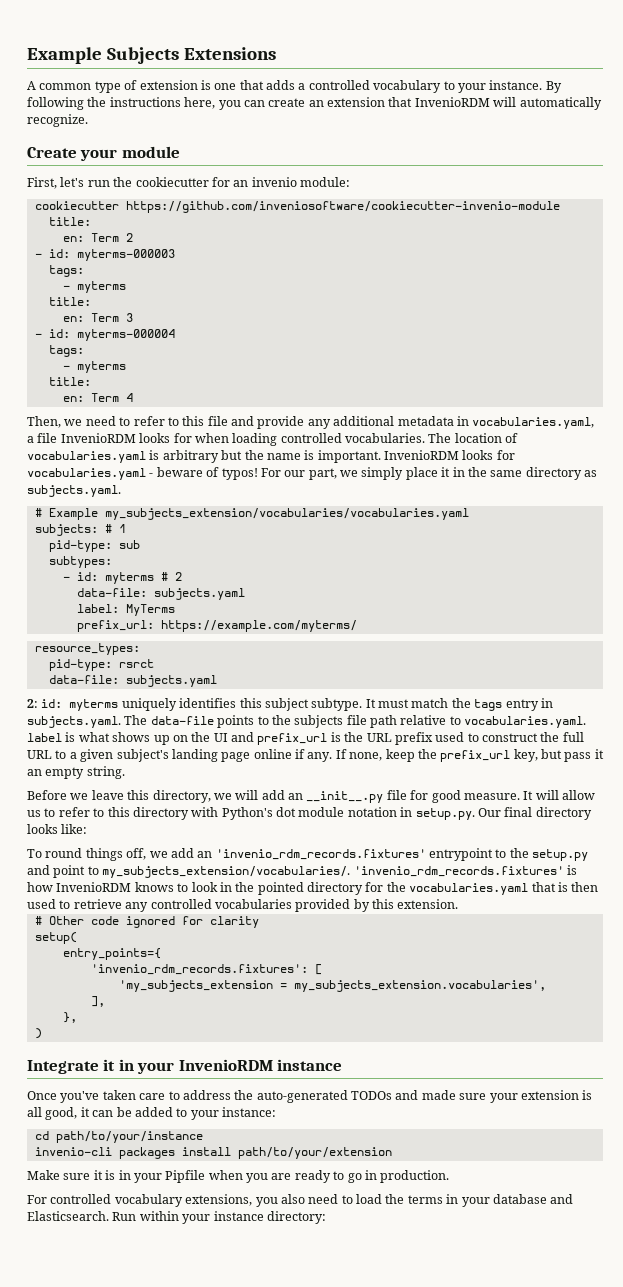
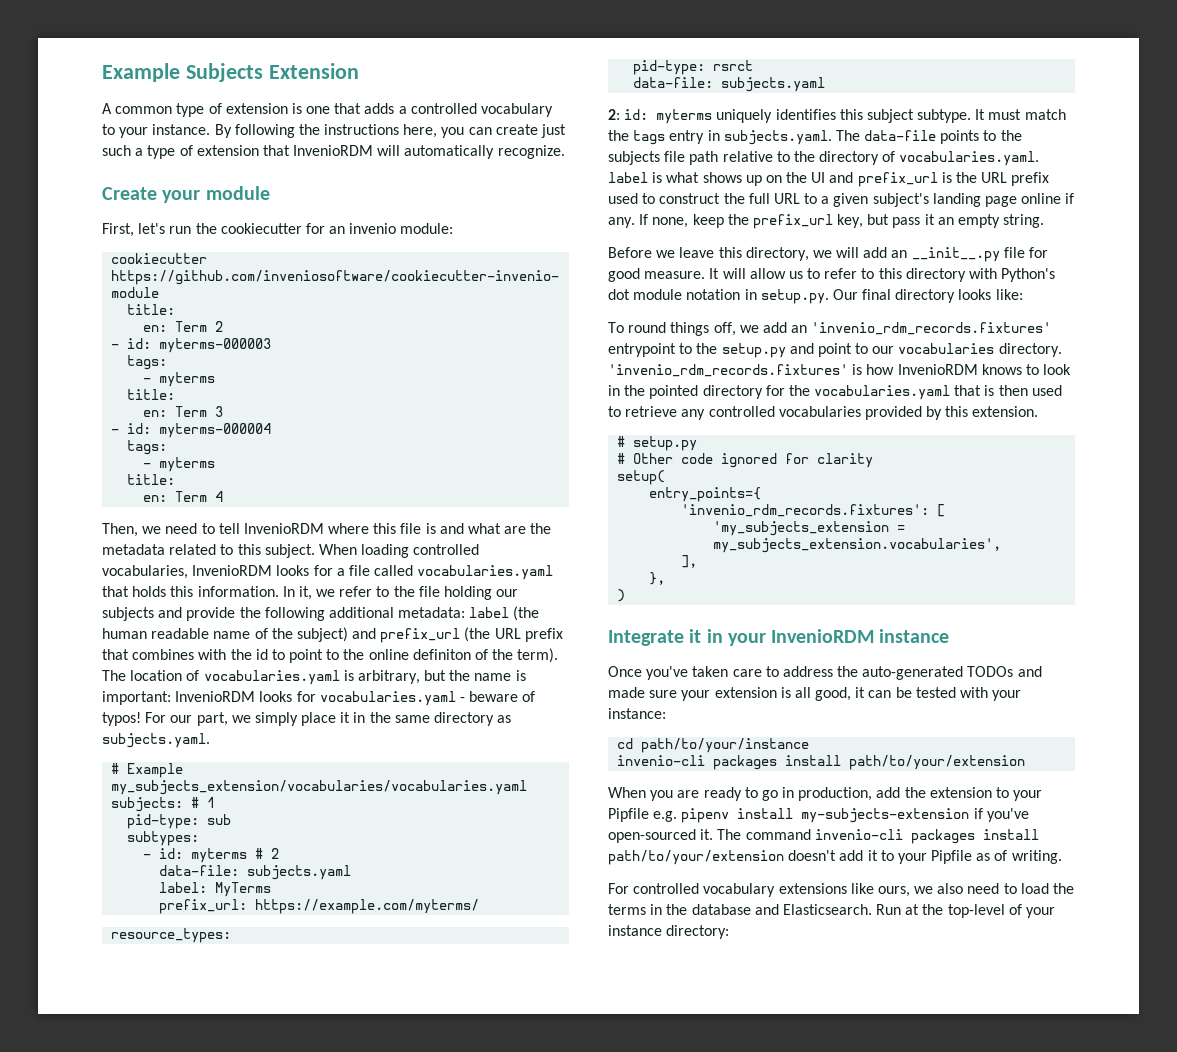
[183,47,276,60] Extensions -> [268,63,359,79] Extension
[308,100,324,107] an -> [541,124,567,138] [102,145,193,159] just such a type of
[133,416,595,429] [27,433,425,446] refer to this file and provide any additional metadata in vocabularies.yaml, a file InvenioRDM looks for when loading controlled vocabularies. -> [218,523,552,534] [102,544,480,558] [102,565,554,580] [102,586,519,600] [102,606,540,621] [102,627,563,643] [102,648,559,663] tell InvenioRDM where this file is and what are the metadata related to this subject. When loading controlled vocabularies, InvenioRDM looks for a file called vocabularies.yaml that holds this information. In it, we refer to the file holding our subjects and provide the following additional metadata: label (the human readable name of the subject) and prefix_url (the URL prefix that combines with the id to point to the online definiton of the term).
[162,450,219,463] arbitrary -> [357,670,420,684] arbitrary,
[317,450,381,463] important. -> [102,691,171,705] important:
(461, 720) none -> [793,151,896,165] the directory of
[102,866,351,878] my_subjects_extension/vocabularies/. -> [872,343,1062,357] our vocabularies directory.
(459, 904) none -> [617,436,698,451] // # setup.py
[134,1107,188,1117] added to -> [915,687,989,698] tested with
[27,1170,243,1183] Make sure it is in your Pipfile when -> [608,787,646,798] When
[380,1170,450,1183] production. -> [798,787,1043,801] [608,808,1029,823] [608,829,1039,844] [608,850,1062,865] production, add the extension to your Pipfile e.g. pipenv install my-subjects-extension if you've open-sourced it. The command invenio-cli packages install path/to/your/extension doesn't add it to your Pipfile as of writing.
[185,1194,278,1207] extensions, you -> [778,883,934,897] extensions like ours, we
[461,1197,490,1207] your -> [666,904,688,915] the
[139,1211,179,1221] within -> [905,904,1022,918] at the top-level of

